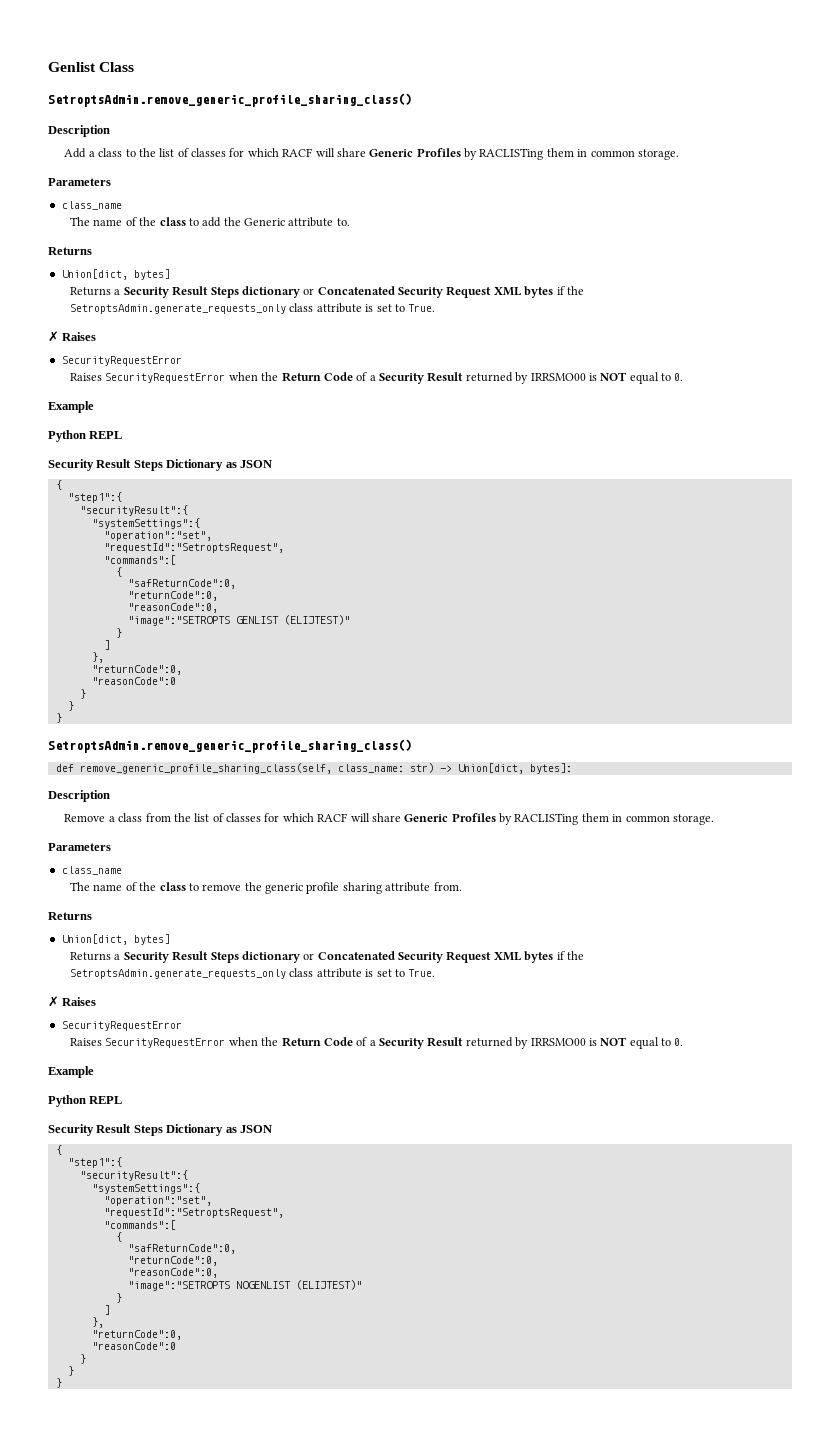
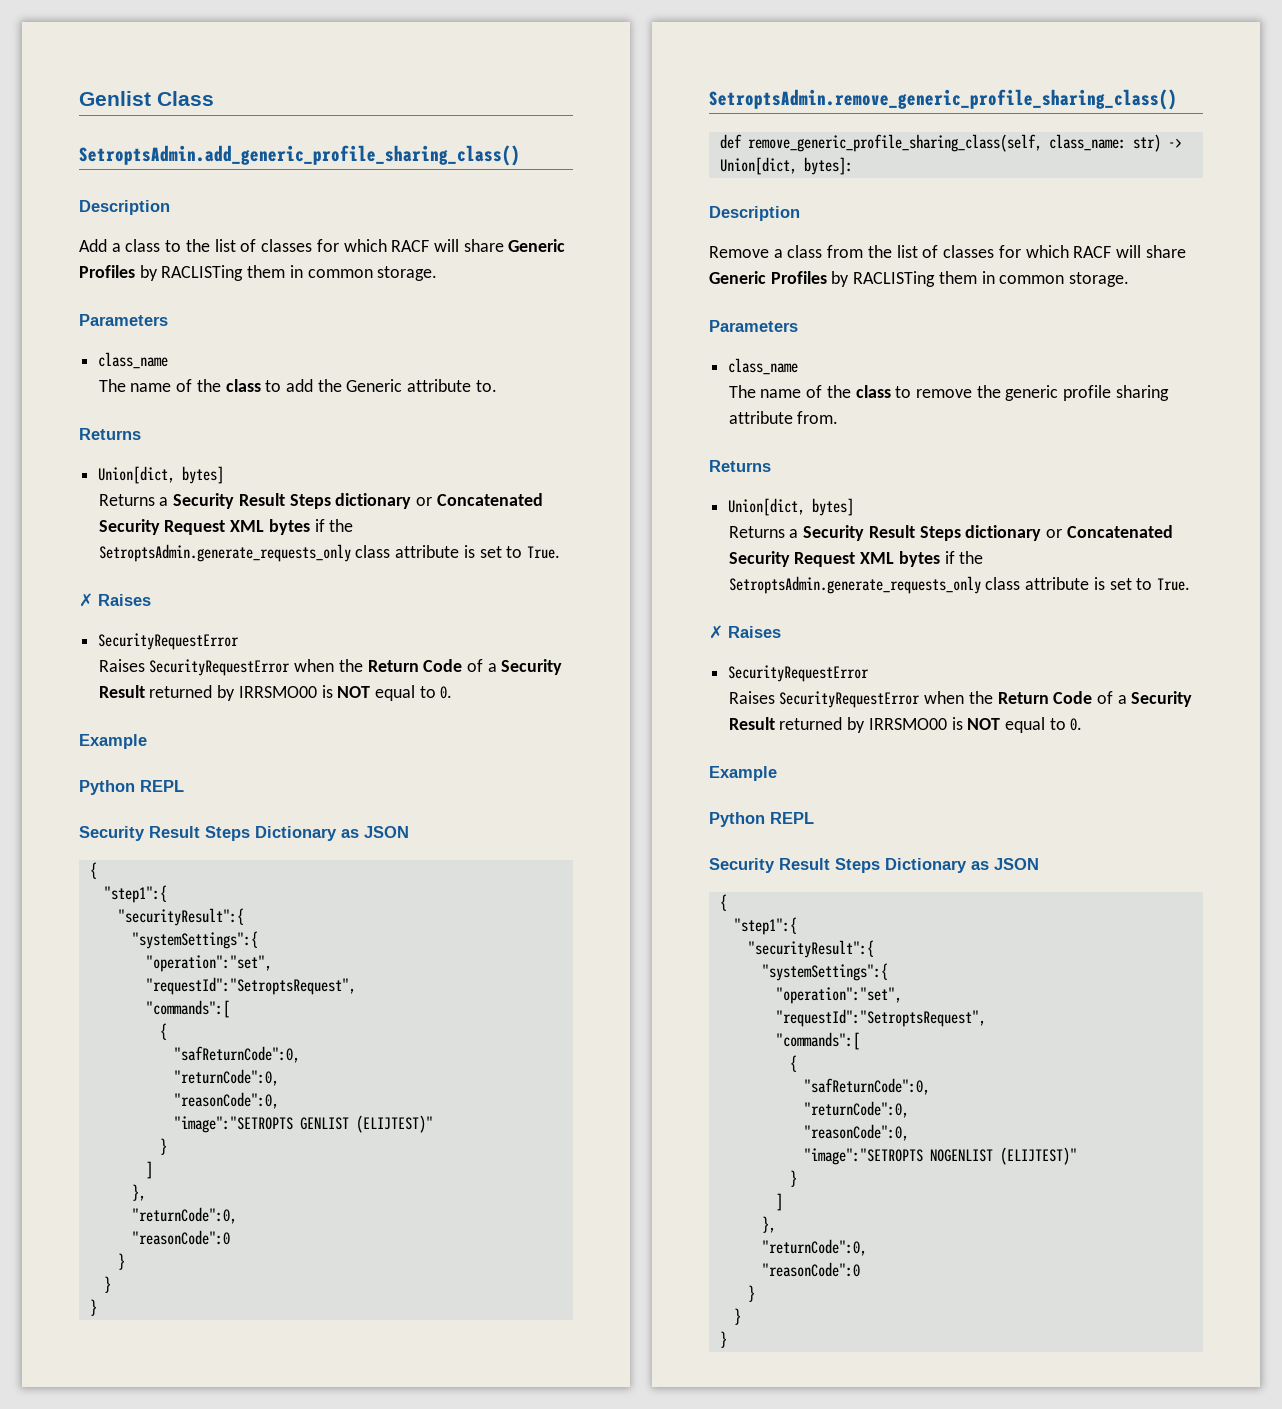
[48,93,412,107] SetroptsAdmin.remove_generic_profile_sharing_class() -> [79,145,520,166] SetroptsAdmin.add_generic_profile_sharing_class()

